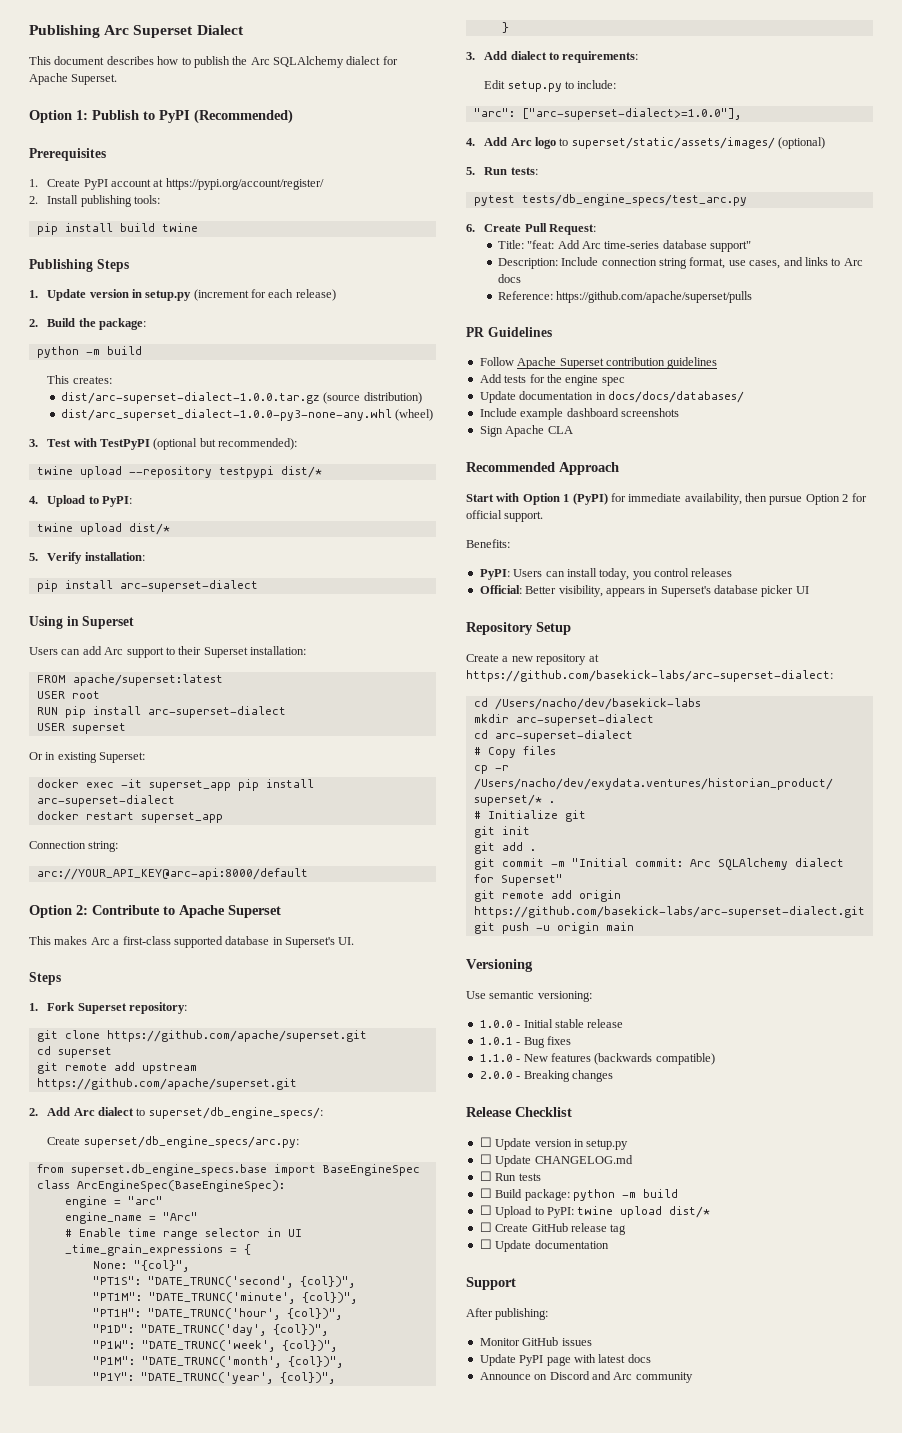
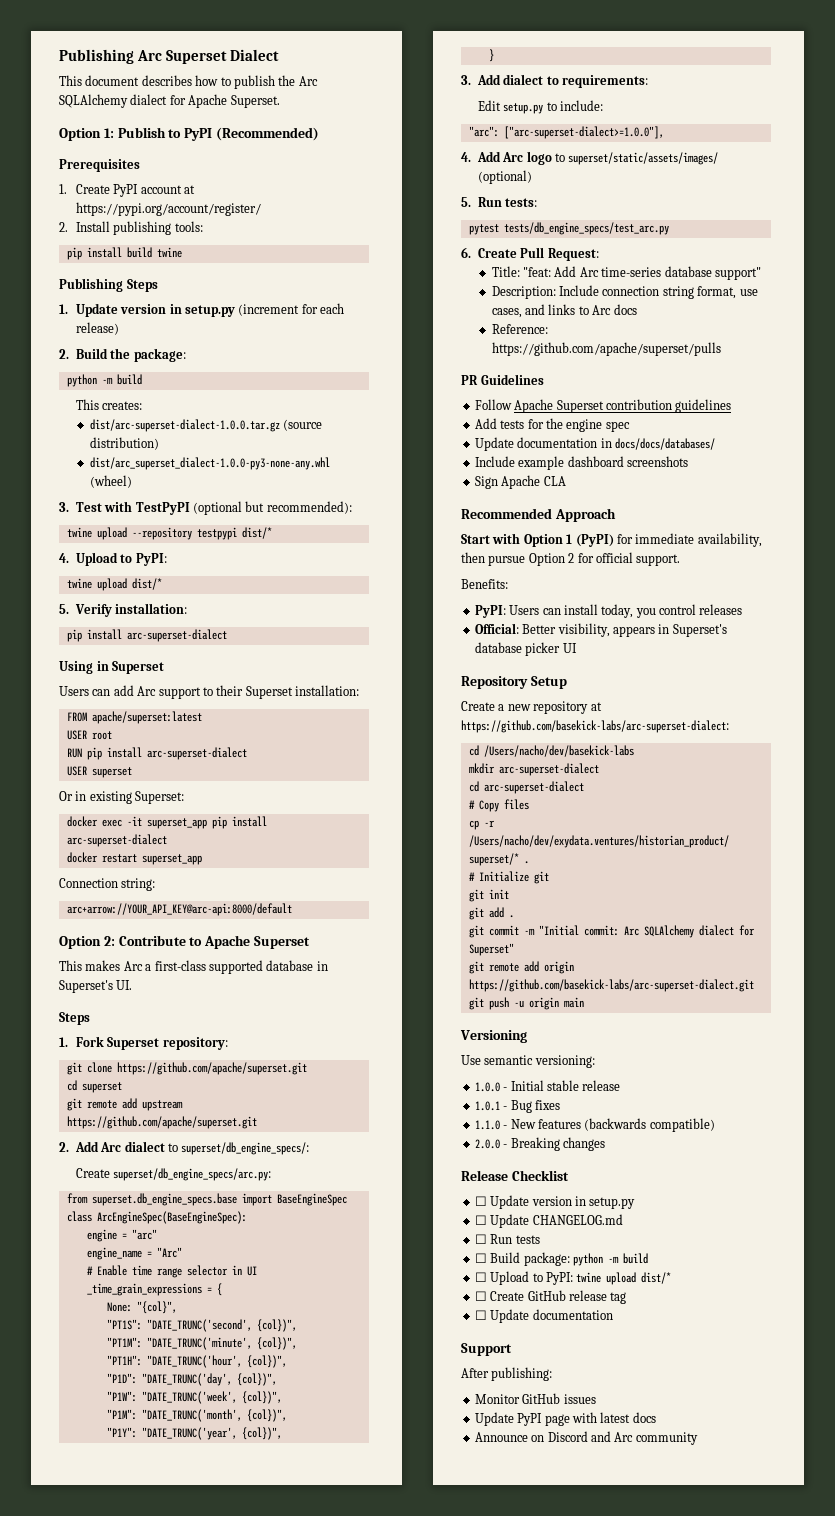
[36,868,308,880] arc://YOUR_API_KEY@arc-api:8000/default -> [66,903,292,916] arc+arrow://YOUR_API_KEY@arc-api:8000/default

